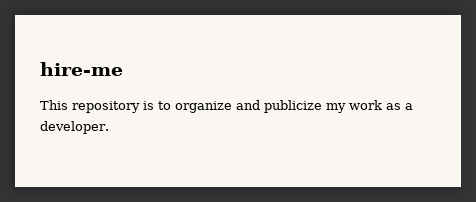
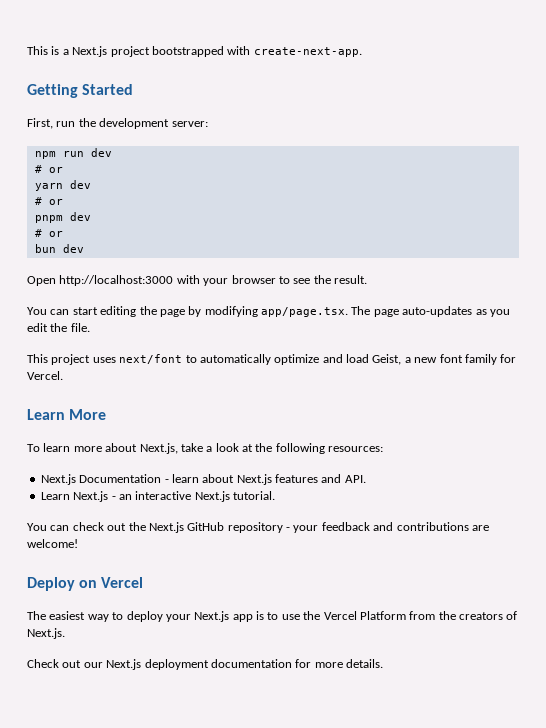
[40,62,123,76] [40,100,413,113] [40,121,109,134] hire-me // This repository is to organize and publicize my work as a developer. -> [27,46,362,57] [27,84,134,98] [27,118,208,129] [34,148,112,159] [34,165,63,173] [34,180,91,191] [34,197,63,205] [34,212,91,223] [34,229,63,237] [34,244,84,253] [27,275,367,286] [27,306,510,317] [27,323,90,332] [27,354,517,365] [27,371,63,380] [27,409,107,420] [27,443,384,454] [40,474,366,485] [40,491,275,502] [27,522,489,533] [27,539,78,548] [27,577,144,591] [27,611,518,622] [27,628,65,639] [27,659,383,670] This is a Next.js project bootstrapped with create-next-app. // Getting Started // First, run the development server: // npm run dev // # or // yarn dev // # or // pnpm dev // # or // bun dev // Open http://localhost:3000 with your browser to see the result. // You can start editing the page by modifying app/page.tsx. The page auto-updates as you edit the file. // This project uses next/font to automatically optimize and load Geist, a new font family for Vercel. // Learn More // To learn more about Next.js, take a look at the following resources: // Next.js Documentation - learn about Next.js features and API. // Learn Next.js - an interactive Next.js tutorial. // You can check out the Next.js GitHub repository - your feedback and contributions are welcome! // Deploy on Vercel // The easiest way to deploy your Next.js app is to use the Vercel Platform from the creators of Next.js. // Check out our Next.js deployment documentation for more details.

